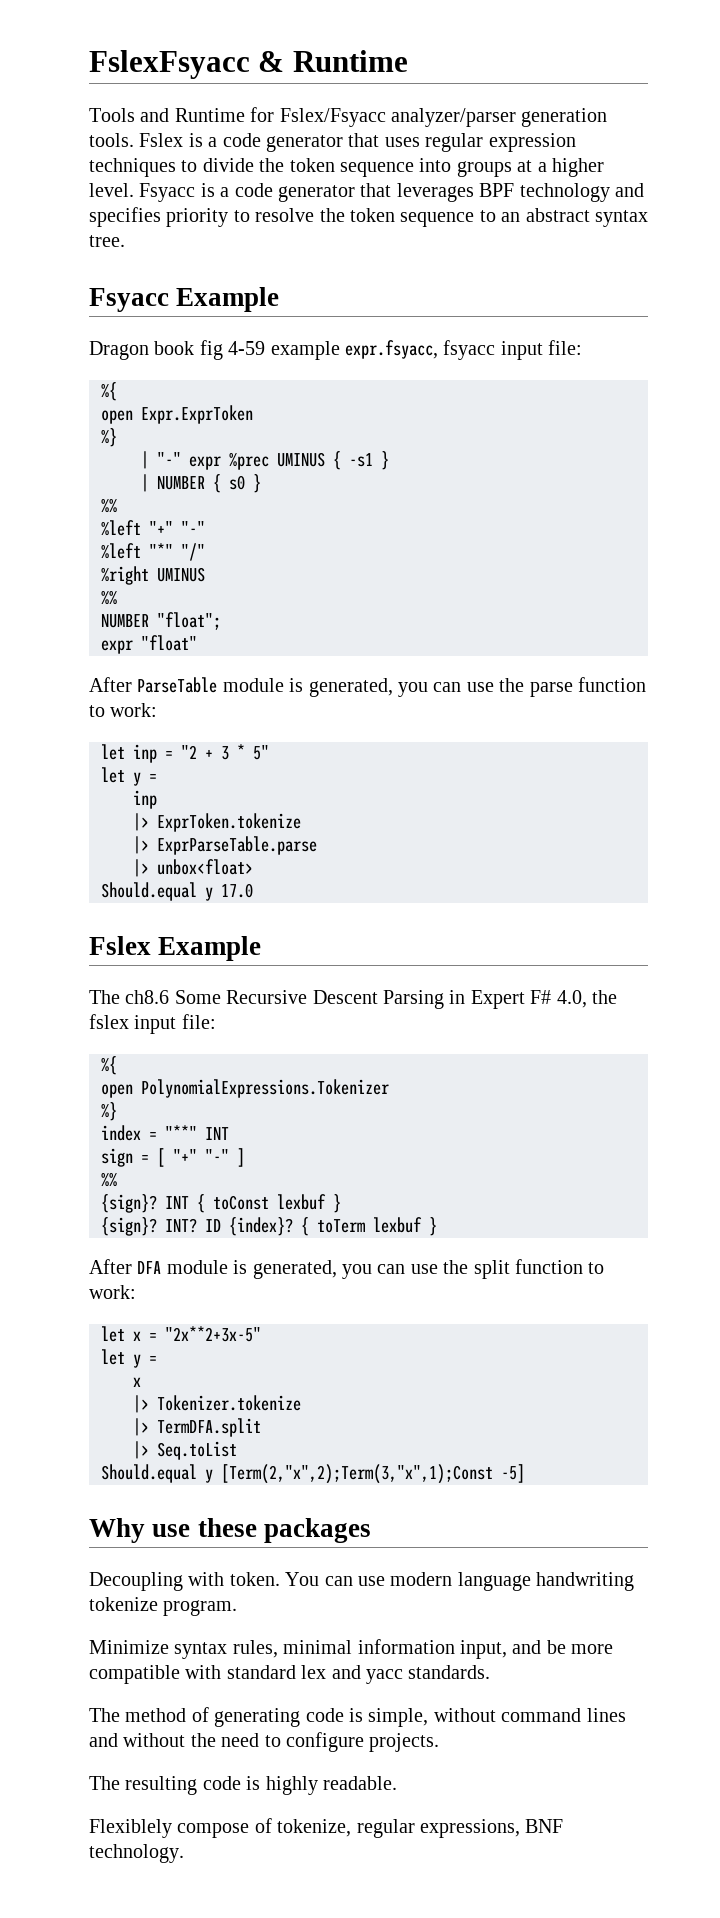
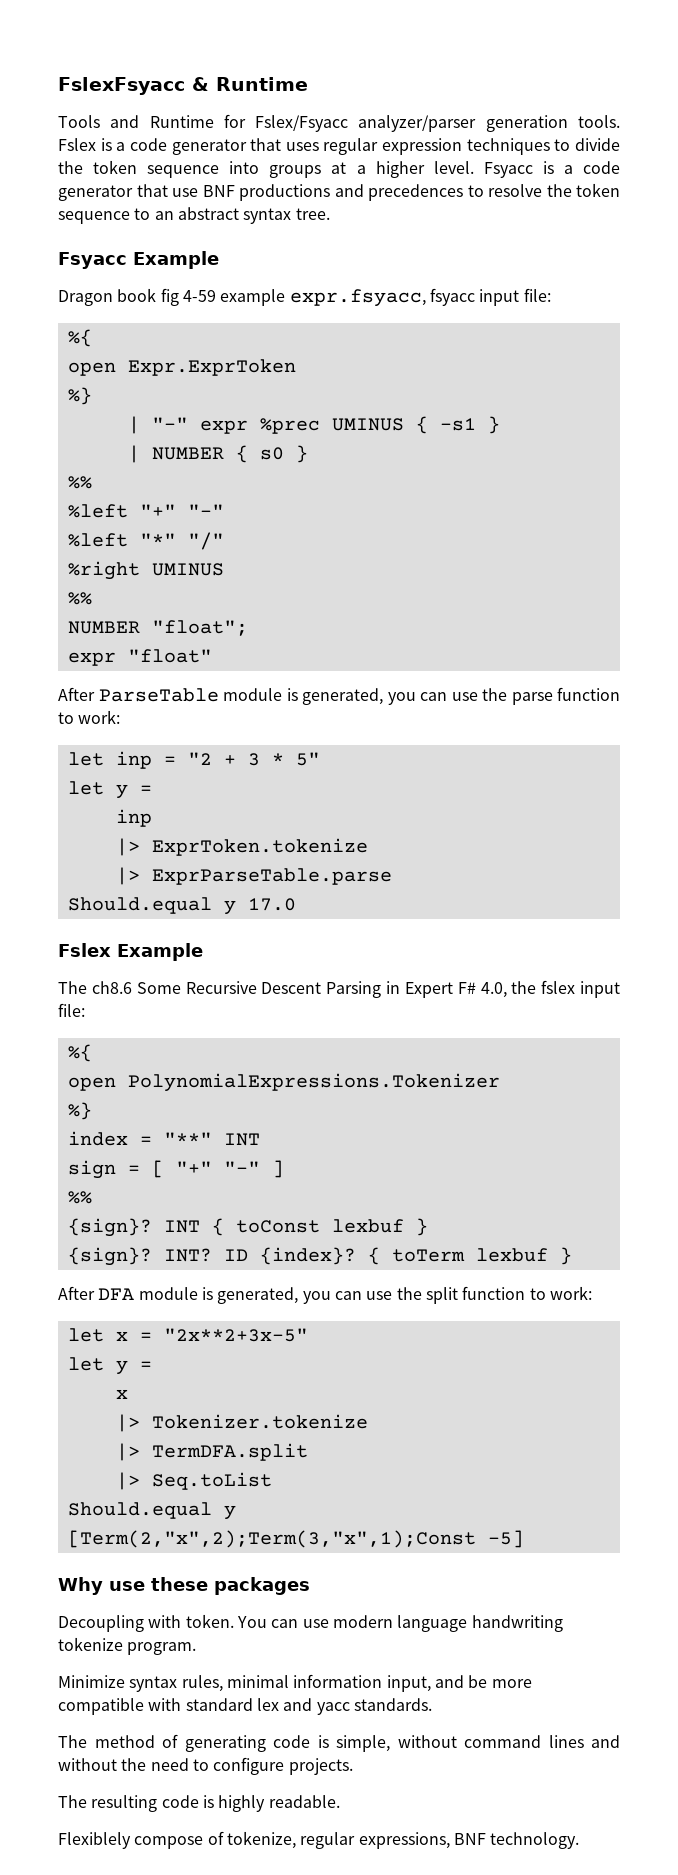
[396,183,644,202] [89,207,229,227] leverages BPF technology and specifies priority -> [172,184,463,201] use BNF productions and precedences
[133,859,253,877] // |> unbox<float> -> (392, 876) none

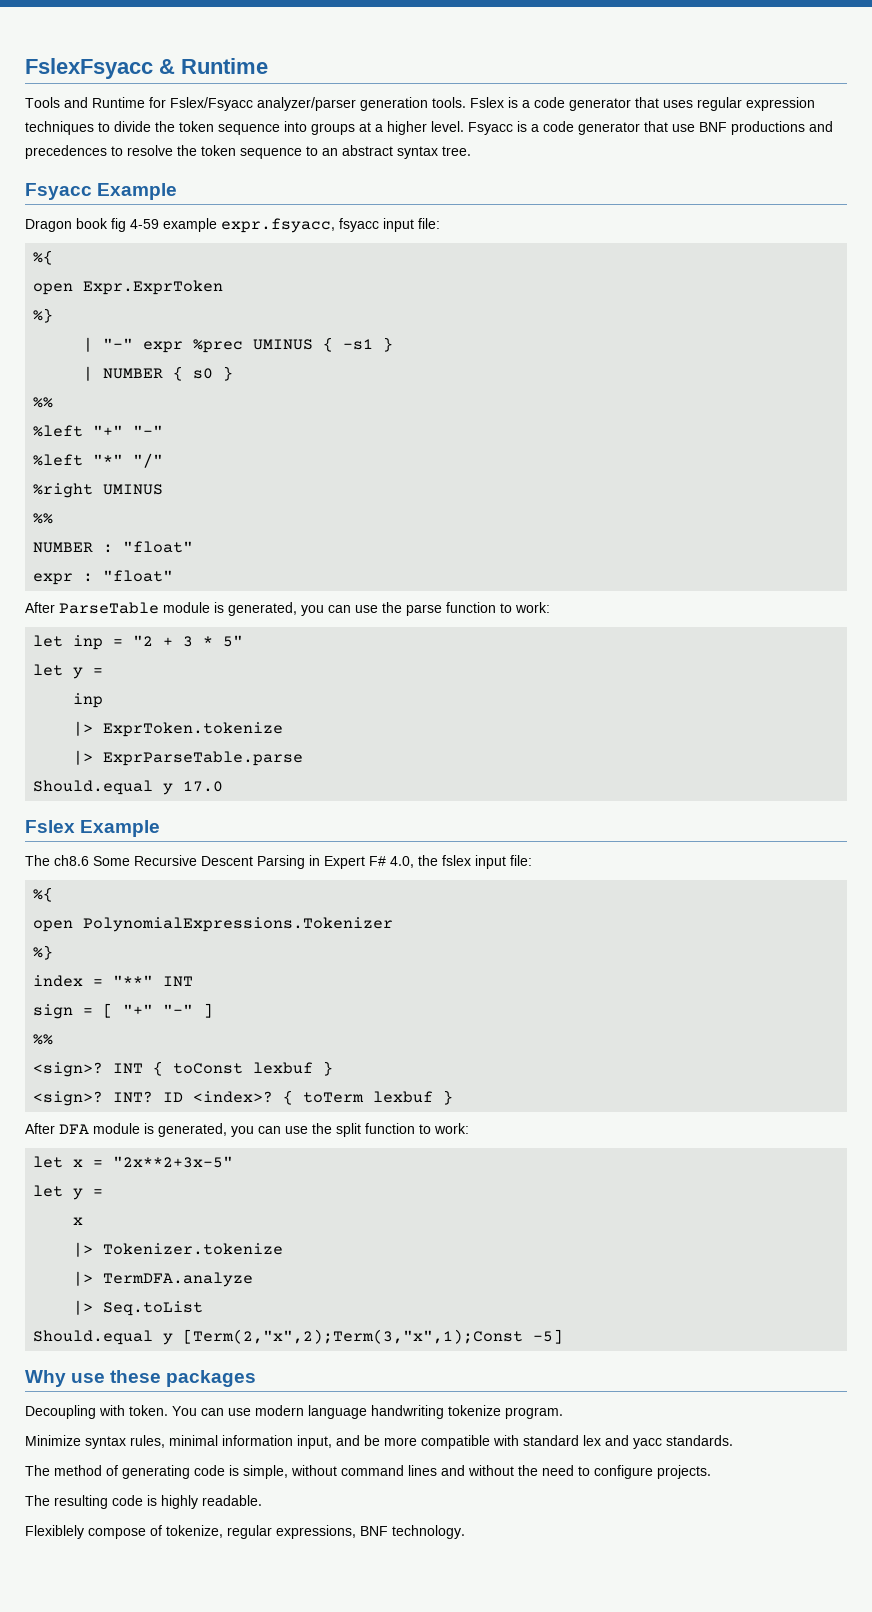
[151,620,248,636] [67,652,116,666] "float"; // expr -> [103,541,194,553] [33,573,94,585] : "float" // expr :
[67,1218,152,1237] {sign}? -> [33,1062,104,1077] <sign>?
[67,1247,152,1266] {sign}? -> [33,1091,104,1106] <sign>?
[259,1247,356,1265] {index}? -> [193,1091,274,1103] <index>?
[151,1443,308,1461] TermDFA.split -> [103,1272,254,1287] TermDFA.analyze

